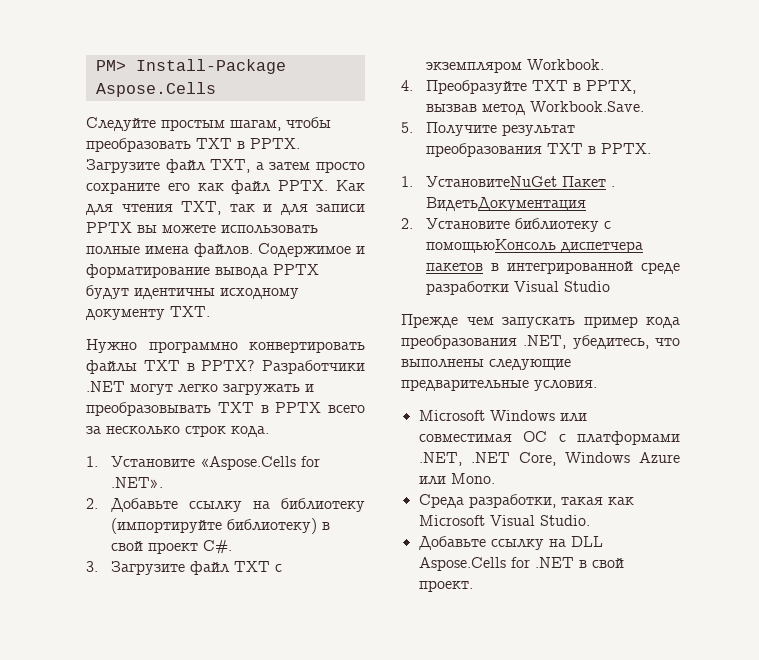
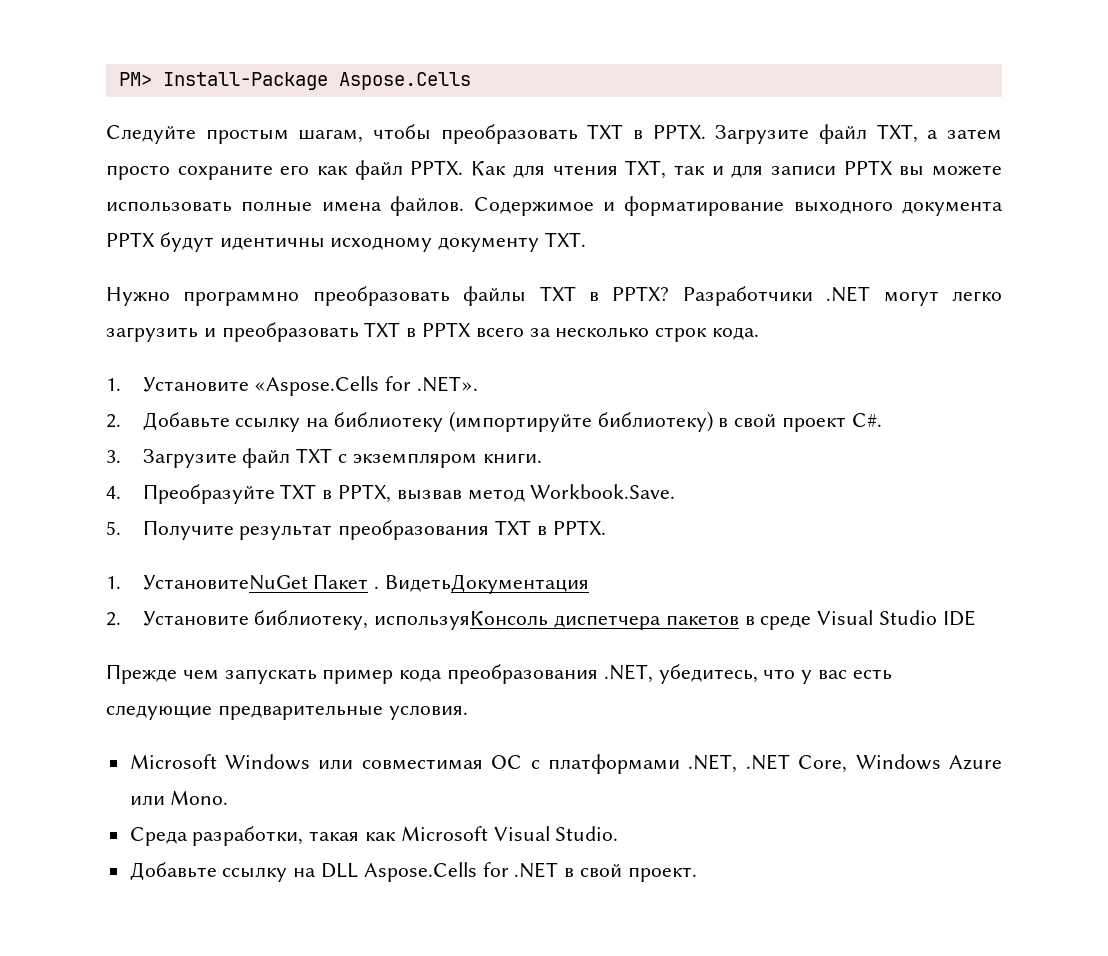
[215,267,268,278] вывода -> [793,201,1003,216] выходного документа
[249,341,365,353] конвертировать -> [312,286,450,306] преобразовать
[223,383,314,395] [86,402,211,416] загружать и преобразовывать -> [106,322,359,342] загрузить и преобразовать
[526,59,604,70] Workbook. -> [482,453,542,463] книги.
[514,218,611,232] [425,239,643,253] [425,261,680,274] [425,281,509,295] библиотеку с помощьюКонсоль диспетчера пакетов в интегрированной среде разработки -> [254,610,812,630] библиотеку, используяКонсоль диспетчера пакетов в среде
(610, 286) none -> [942,610,976,626] IDE
[401,359,484,368] выполнены -> [801,669,892,684] у вас есть

